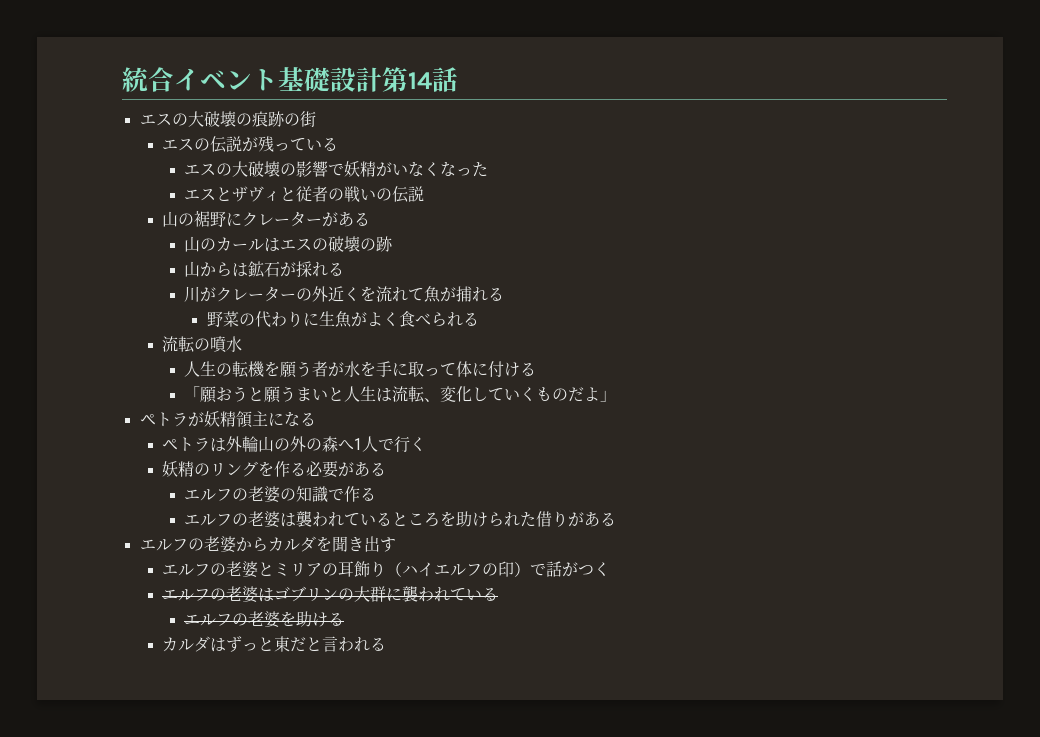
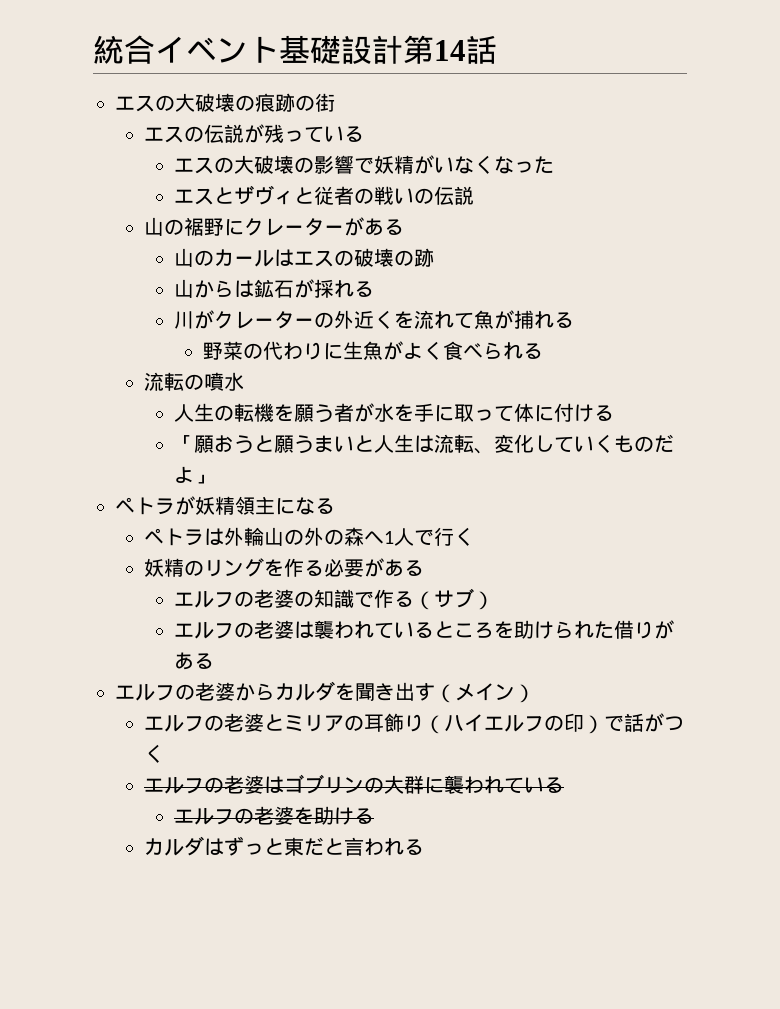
(377, 494) none -> [413,588,494,610] （サブ）
(396, 544) none -> [435,683,535,703] （メイン）

